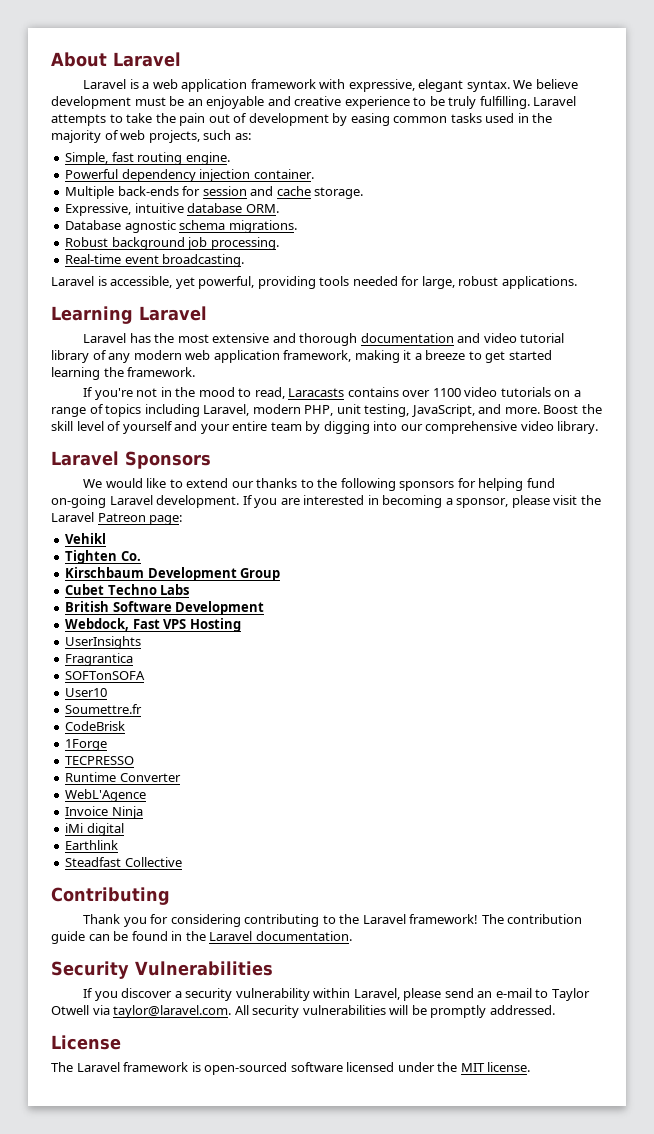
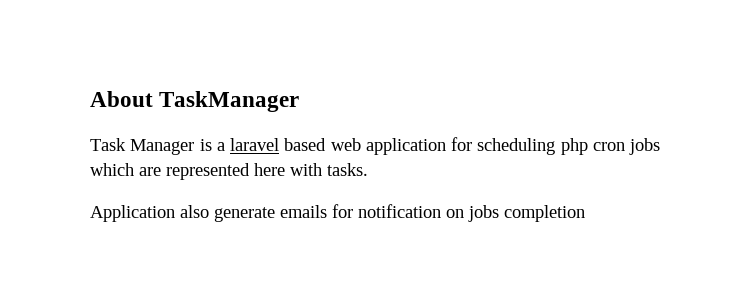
[113,52,181,67] [83,79,578,92] [51,96,577,109] [51,113,553,126] [51,130,251,143] [65,152,230,165] [65,169,314,182] [65,186,364,199] [65,203,279,216] [65,220,297,233] [65,237,279,250] [65,254,245,267] [51,276,577,289] [51,306,207,324] [83,333,565,346] [51,350,552,363] [51,367,196,380] [83,387,581,400] [51,404,602,417] [51,421,599,434] [51,451,211,469] [83,478,555,491] [51,495,601,508] [51,512,183,525] [65,533,107,544] [65,550,141,564] [65,567,281,581] [65,584,190,595] [65,601,265,615] [65,618,241,632] [65,636,142,649] [65,653,134,666] [65,671,146,680] [65,688,108,697] [65,704,143,714] [65,721,126,731] [65,739,108,751] [65,756,135,765] [65,772,181,782] [65,789,147,802] [65,806,143,819] [65,823,124,836] [65,840,119,850] [65,857,182,867] [51,887,170,905] [83,914,583,927] [51,931,352,944] [51,961,273,979] [83,988,590,1001] [51,1005,555,1018] [51,1035,121,1050] [51,1062,531,1075] Laravel // Laravel is a web application framework with expressive, elegant syntax. We believe development must be an enjoyable and creative experience to be truly fulfilling. Laravel attempts to take the pain out of development by easing common tasks used in the majority of web projects, such as: // Simple, fast routing engine. // Powerful dependency injection container. // Multiple back-ends for session and cache storage. // Expressive, intuitive database ORM. // Database agnostic schema migrations. // Robust background job processing. // Real-time event broadcasting. // Laravel is accessible, yet powerful, providing tools needed for large, robust applications. // Learning Laravel // Laravel has the most extensive and thorough documentation and video tutorial library of any modern web application framework, making it a breeze to get started learning the framework. // If you're not in the mood to read, Laracasts contains over 1100 video tutorials on a range of topics including Laravel, modern PHP, unit testing, JavaScript, and more. Boost the skill level of yourself and your entire team by digging into our comprehensive video library. // Laravel Sponsors // We would like to extend our thanks to the following sponsors for helping fund on-going Laravel development. If you are interested in becoming a sponsor, please visit the Laravel Patreon page: // Vehikl // Tighten Co. // Kirschbaum Development Group // Cubet Techno Labs // British Software Development // Webdock, Fast VPS Hosting // UserInsights // Fragrantica // SOFTonSOFA // User10 // Soumettre.fr // CodeBrisk // 1Forge // TECPRESSO // Runtime Converter // WebL'Agence // Invoice Ninja // iMi digital // Earthlink // Steadfast Collective // Contributing // Thank you for considering contributing to the Laravel framework! The contribution guide can be found in the Laravel documentation. // Security Vulnerabilities // If you discover a security vulnerability within Laravel, please send an e-mail to Taylor Otwell via taylor@laravel.com. All security vulnerabilities will be promptly addressed. // License // The Laravel framework is open-sourced software licensed under the MIT license. -> [159,91,300,112] [90,137,660,155] [90,163,368,180] [90,204,585,222] TaskManager // Task Manager is a laravel based web application for scheduling php cron jobs which are represented here with tasks. // Application also generate emails for notification on jobs completion

